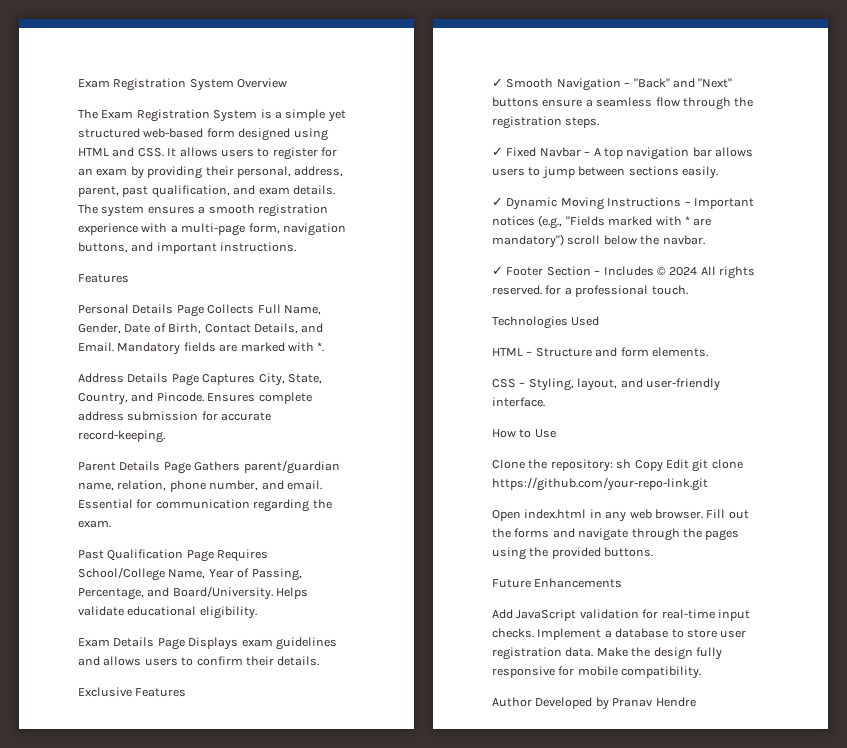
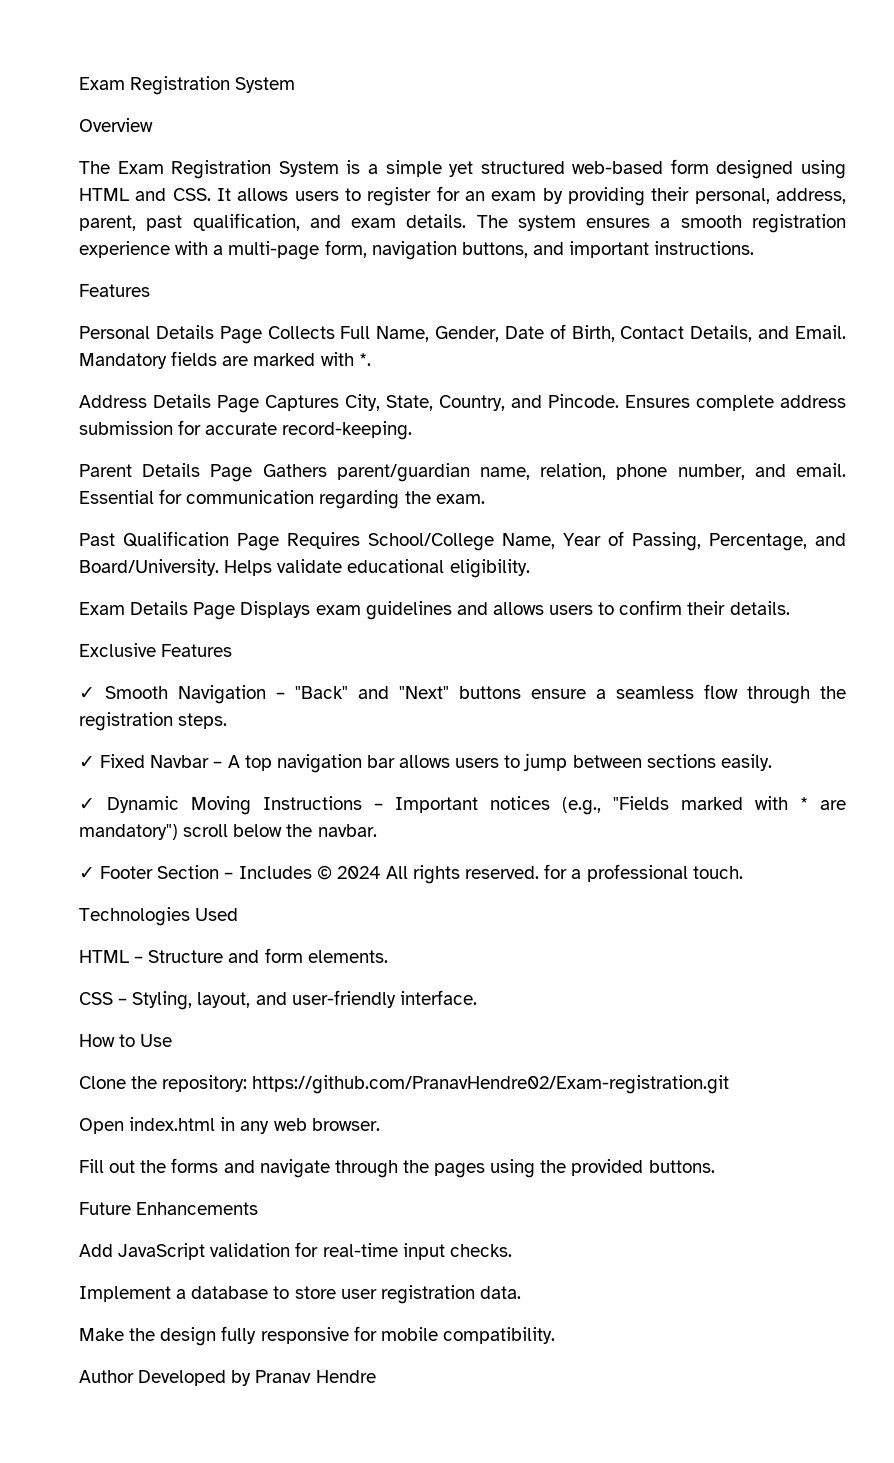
[78,78,234,91] Exam Registration System -> [79,76,296,95] Exam Registration System //
[616,459,743,472] [492,477,708,491] sh Copy Edit git clone https://github.com/your-repo-link.git -> [252,1075,730,1094] https://github.com/PranavHendre02/Exam-registration.git
(703, 514) none -> (380, 1124) //
(534, 633) none -> (512, 1250) //
(594, 652) none -> (521, 1292) //

